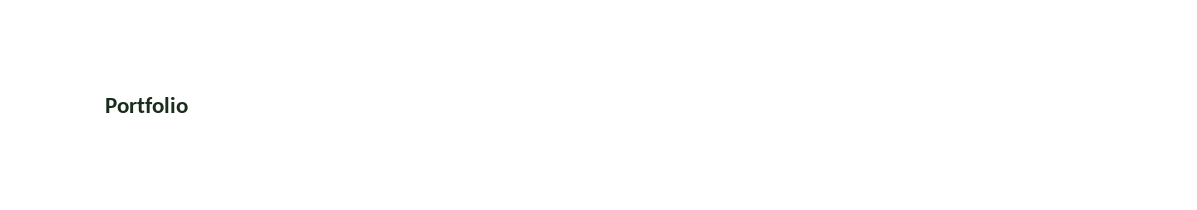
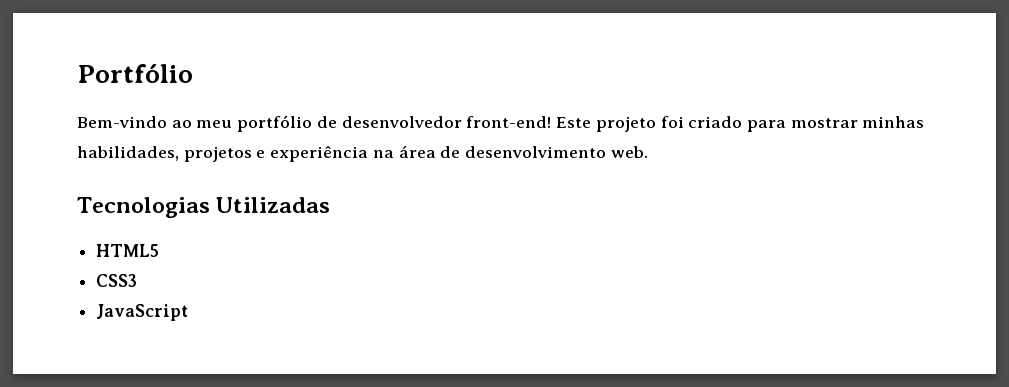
[105,97,188,113] Portfolio -> [77,63,193,83] [77,115,925,132] [77,145,648,162] [77,197,331,218] [96,244,160,257] [96,274,138,287] [96,304,189,321] Portfólio // Bem-vindo ao meu portfólio de desenvolvedor front-end! Este projeto foi criado para mostrar minhas habilidades, projetos e experiência na área de desenvolvimento web. // Tecnologias Utilizadas // HTML5 // CSS3 // JavaScript

